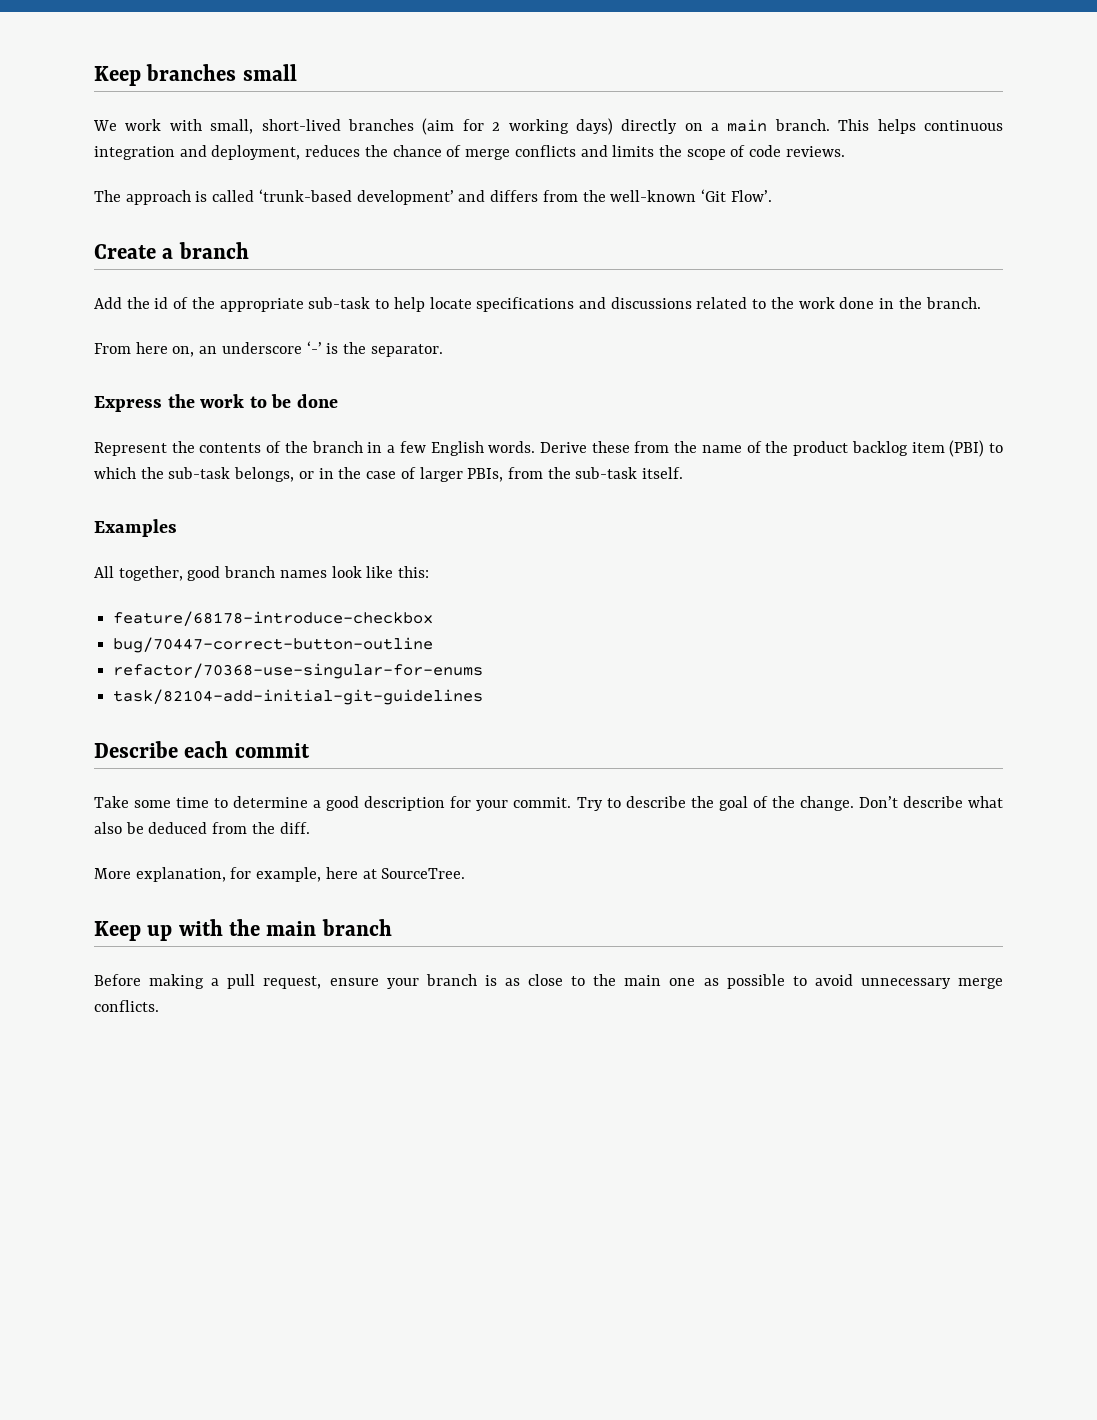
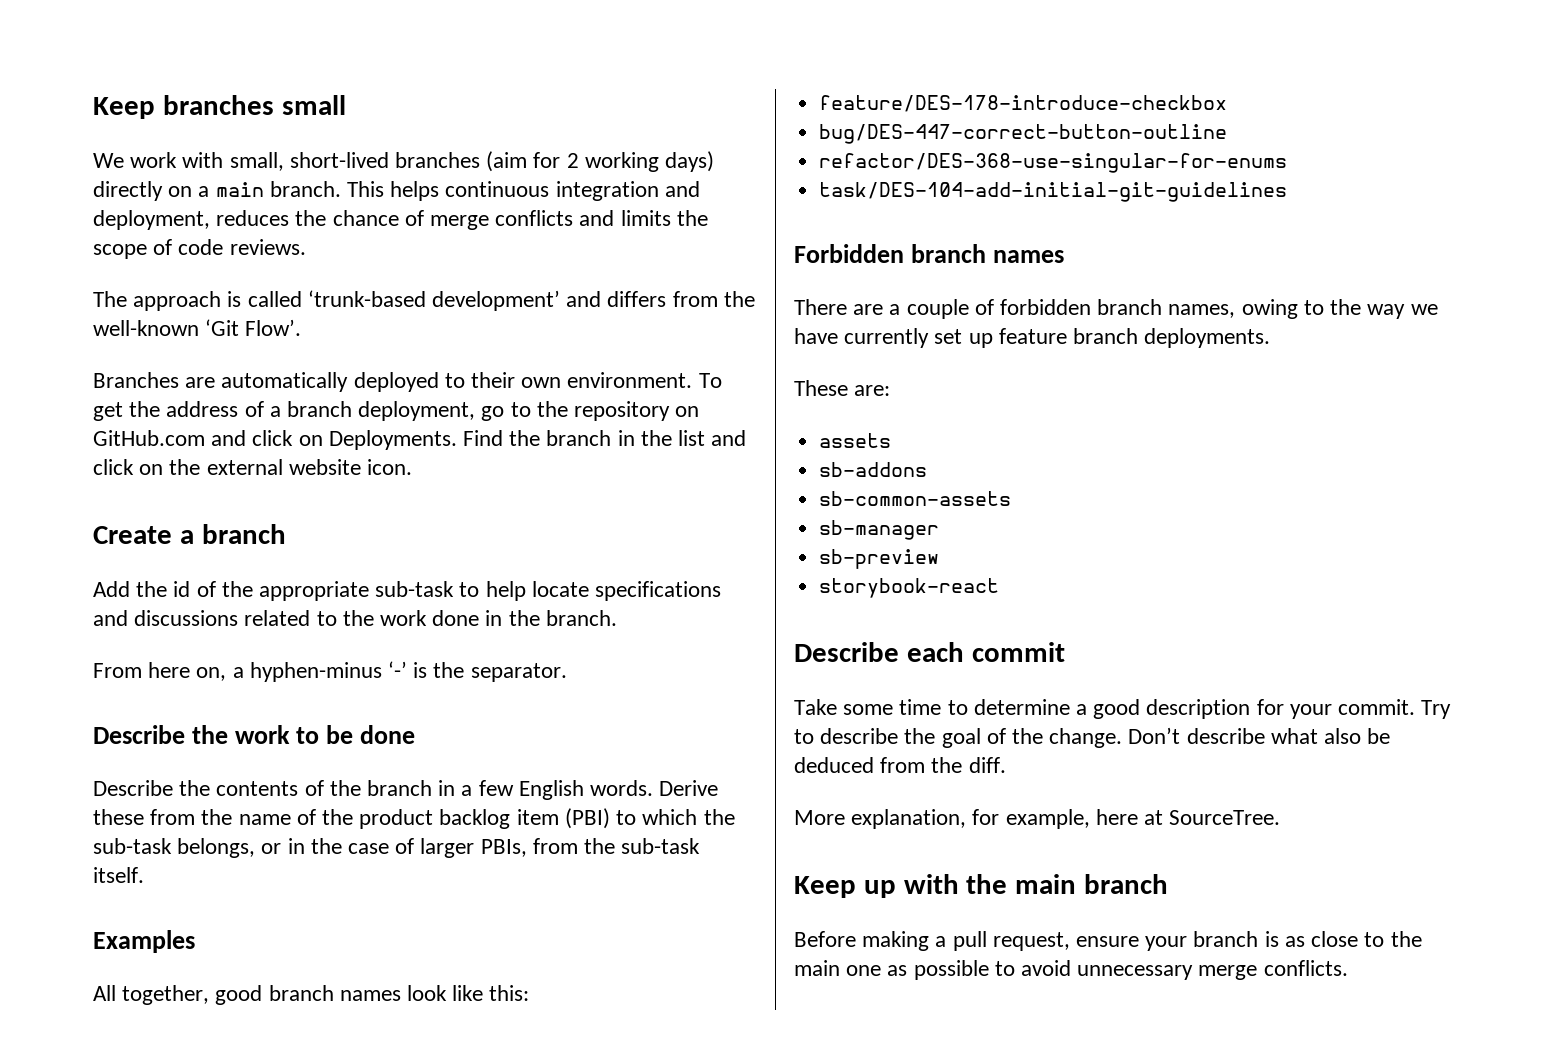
(772, 196) none -> [93,372,722,392] [93,401,700,421] [93,430,747,450] [93,459,413,475] // Branches are automatically deployed to their own environment. To get the address of a branch deployment, go to the repository on GitHub.com and click on Deployments. Find the branch in the list and click on the external website icon.
[199,342,302,354] an underscore -> [232,662,382,682] a hyphen-minus
[94,396,162,412] Express -> [93,725,185,744] Describe
[94,442,167,456] Represent -> [93,780,173,796] Describe
[113,611,434,626] [113,637,434,653] [113,663,484,679] [113,689,484,705] feature/68178-introduce-checkbox // bug/70447-correct-button-outline // refactor/70368-use-singular-for-enums // task/82104-add-initial-git-guidelines -> [819,95,1228,112] [819,124,1228,144] [819,153,1288,173] [819,182,1288,202] [794,244,1065,263] [794,299,1438,319] [794,328,1271,348] [794,380,891,396] [819,433,892,448] [819,462,928,477] [819,491,1012,506] [819,520,940,540] [819,549,940,569] [819,578,1000,598] feature/DES-178-introduce-checkbox // bug/DES-447-correct-button-outline // refactor/DES-368-use-singular-for-enums // task/DES-104-add-initial-git-guidelines // Forbidden branch names // There are a couple of forbidden branch names, owing to the way we have currently set up feature branch deployments. // These are: // assets // sb-addons // sb-common-assets // sb-manager // sb-preview // storybook-react

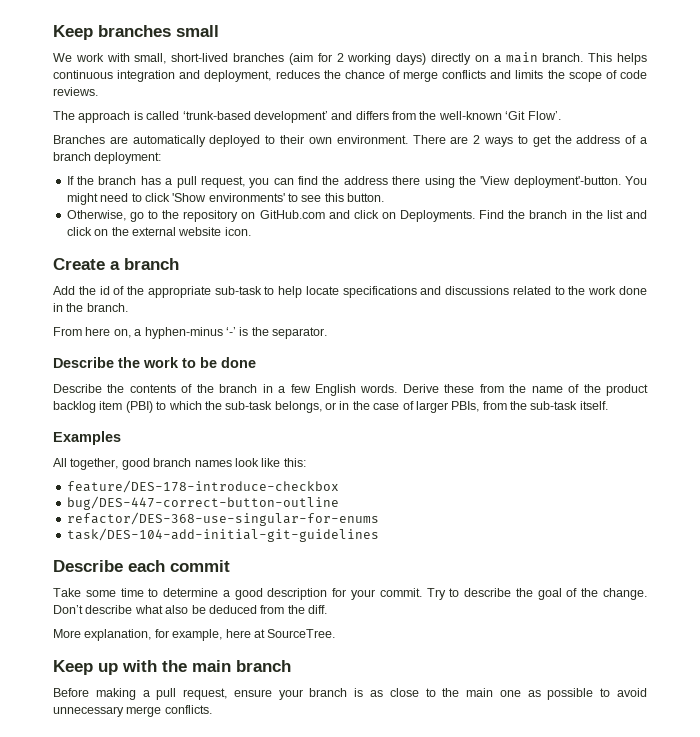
[698,373,722,388] To -> [412,135,528,147] There are 2 ways to
[358,401,476,421] deployment, -> [94,152,162,164] [66,176,648,188] [66,193,385,205] [66,210,126,221] deployment: // If the branch has a pull request, you can find the address there using the 'View deployment'-button. You might need to click 'Show environments' to see this button. // Otherwise,
[794,244,1065,263] [794,299,1438,319] [794,328,1271,348] [794,380,891,396] [819,433,892,448] [819,462,928,477] [819,491,1012,506] [819,520,940,540] [819,549,940,569] [819,578,1000,598] // Forbidden branch names // There are a couple of forbidden branch names, owing to the way we have currently set up feature branch deployments. // These are: // assets // sb-addons // sb-common-assets // sb-manager // sb-preview // storybook-react -> (379, 535) none

